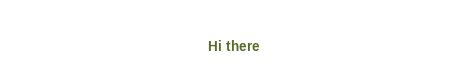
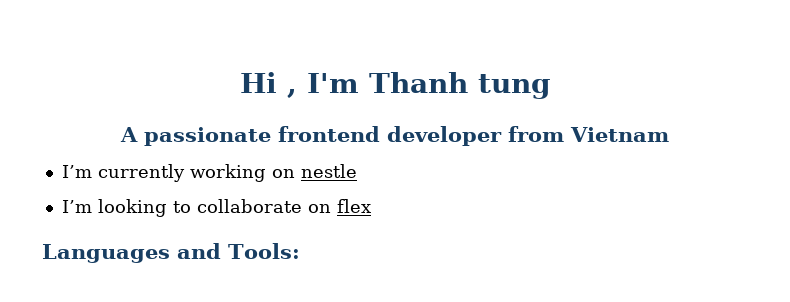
[225,40,260,51] there -> [286,72,551,99] [120,126,669,146] [61,164,357,182] [61,199,371,217] [42,243,300,263] , I'm Thanh tung // A passionate frontend developer from Vietnam // I’m currently working on nestle // I’m looking to collaborate on flex // Languages and Tools:

